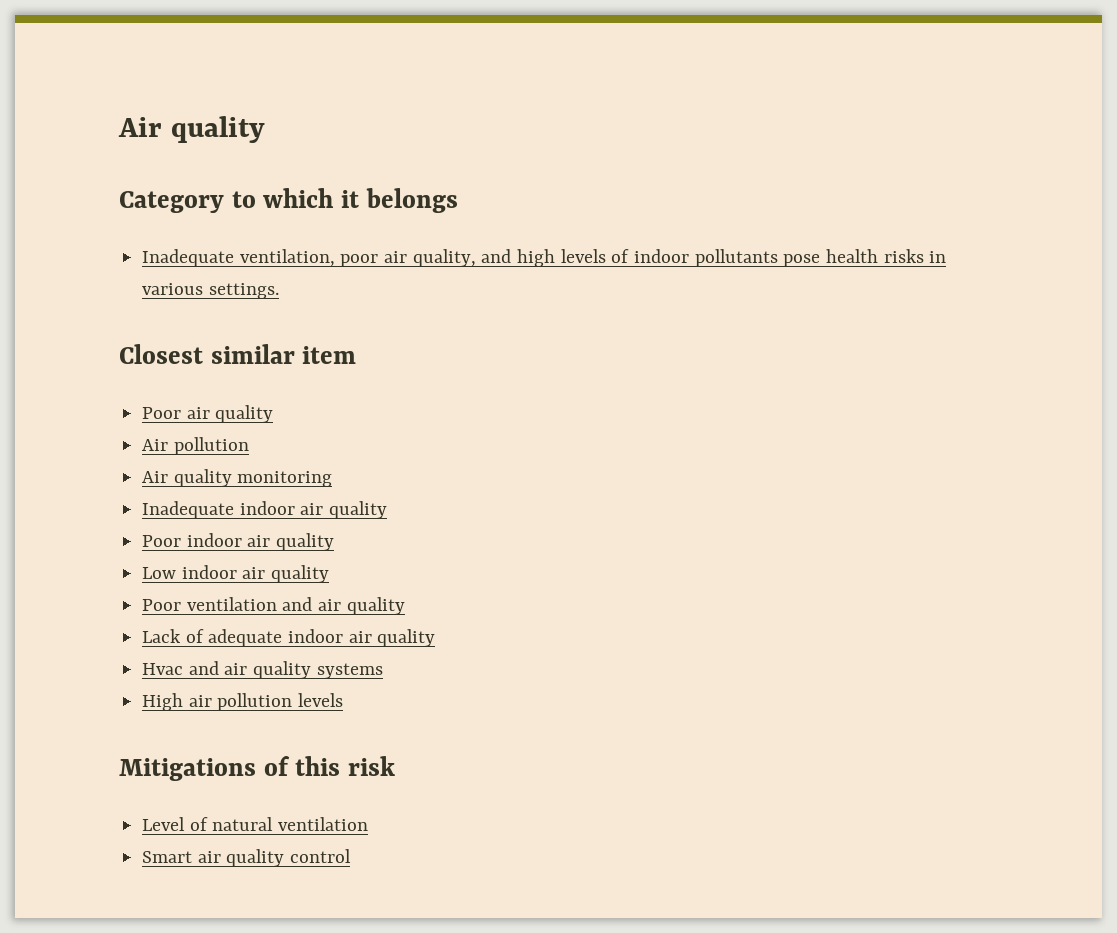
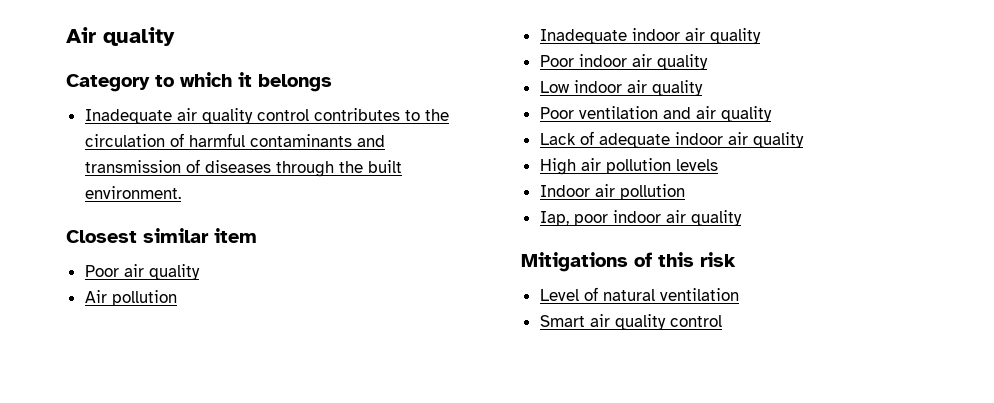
[239,249,947,267] [142,283,279,299] ventilation, poor air quality, and high levels of indoor pollutants pose health risks in various settings. -> [176,108,449,124] [84,133,385,147] [84,159,402,177] [84,186,181,199] air quality control contributes to the circulation of harmful contaminants and transmission of diseases through the built environment.
[142,469,333,487] // Air quality monitoring -> (177, 298) none
[142,661,383,679] // Hvac and air quality systems -> (804, 140) none
(344, 700) none -> [539,184,685,200] [539,210,742,226] // Indoor air pollution // Iap, poor indoor air quality

